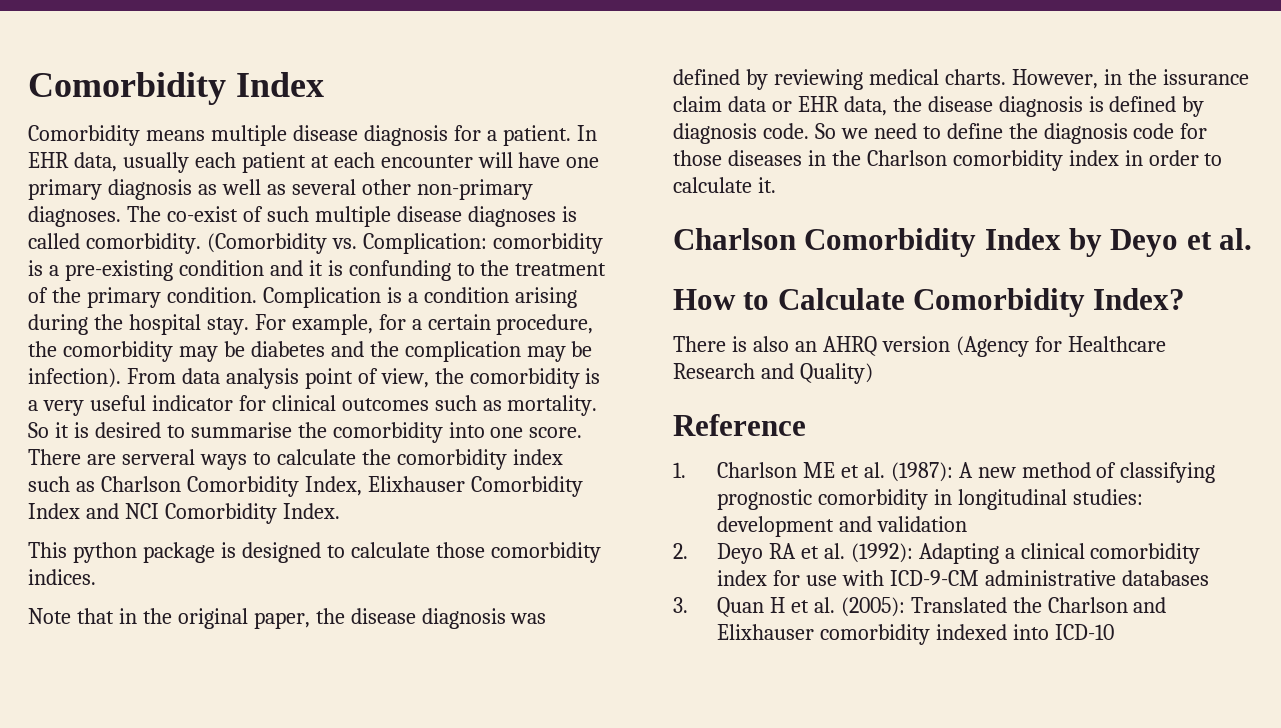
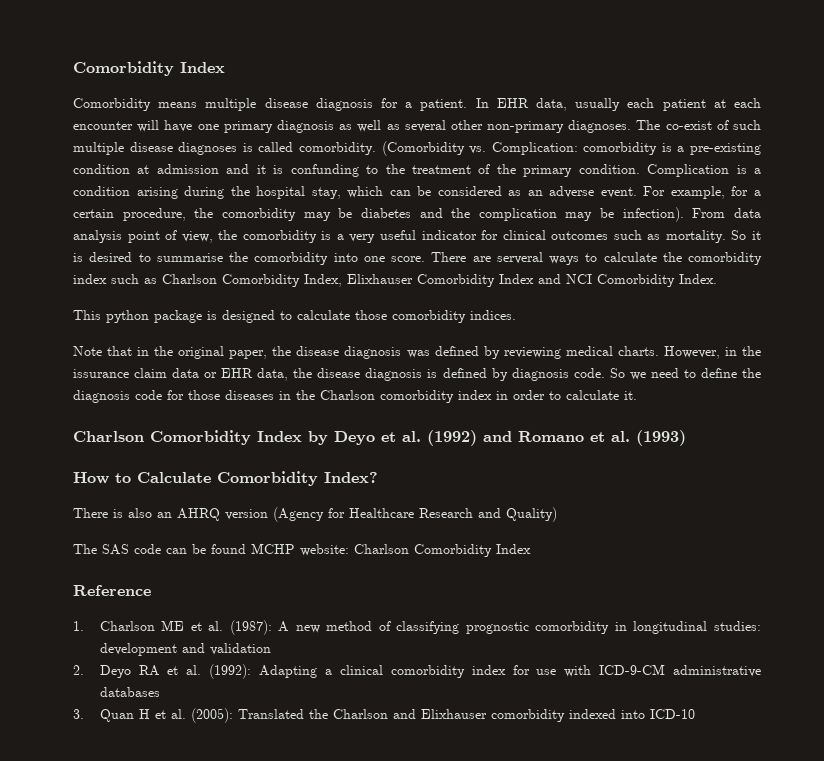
(264, 268) none -> [137,164,219,174] at admission
[206,317,249,335] stay. -> [311,186,637,199] stay, which can be considered as an adverse event.
(1253, 239) none -> [427,430,686,446] (1992) and Romano et al. (1993)
(873, 373) none -> [73,543,531,557] // The SAS code can be found MCHP website: Charlson Comorbidity Index

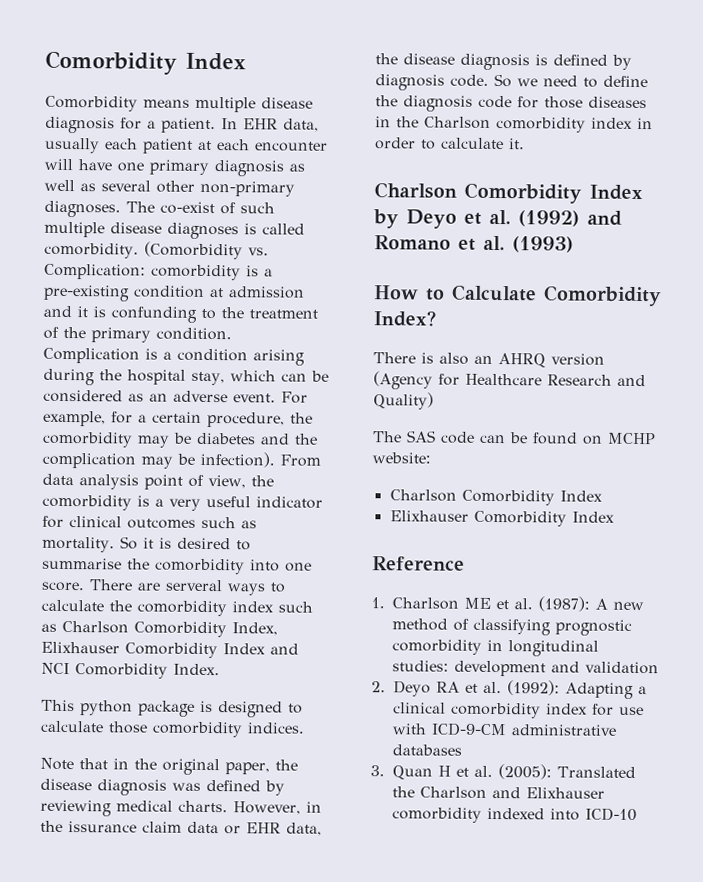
(246, 549) none -> [582,435,603,445] on
[354,544,531,557] Charlson Comorbidity Index -> [389,489,603,506] [389,510,615,527] // Charlson Comorbidity Index // Elixhauser Comorbidity Index

